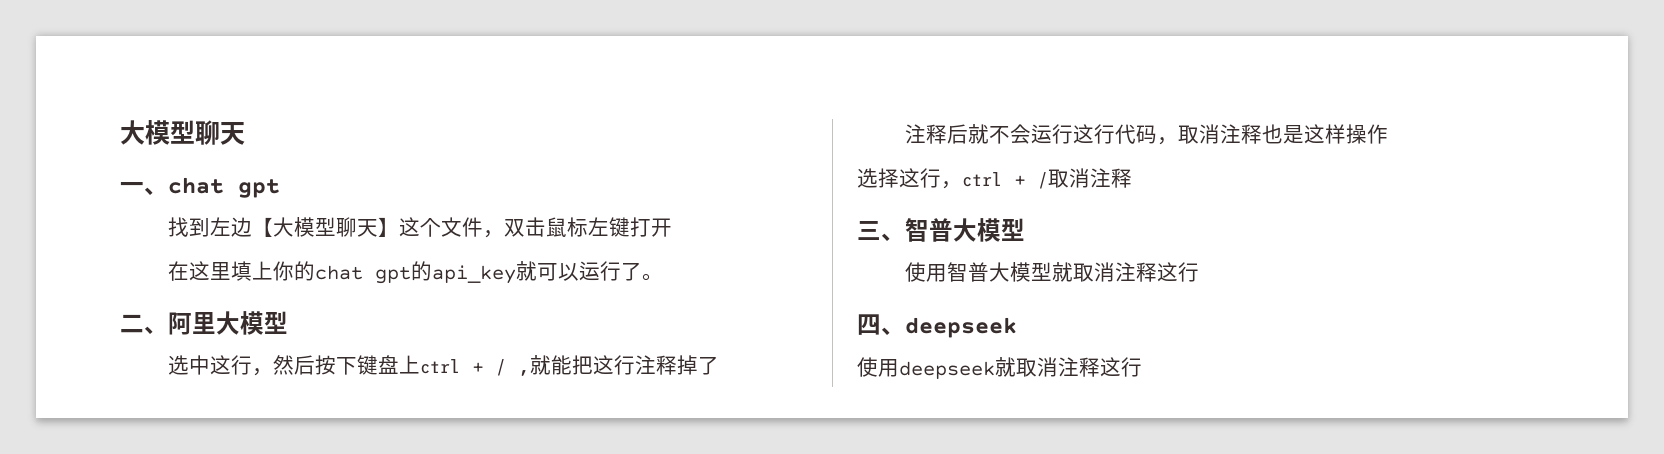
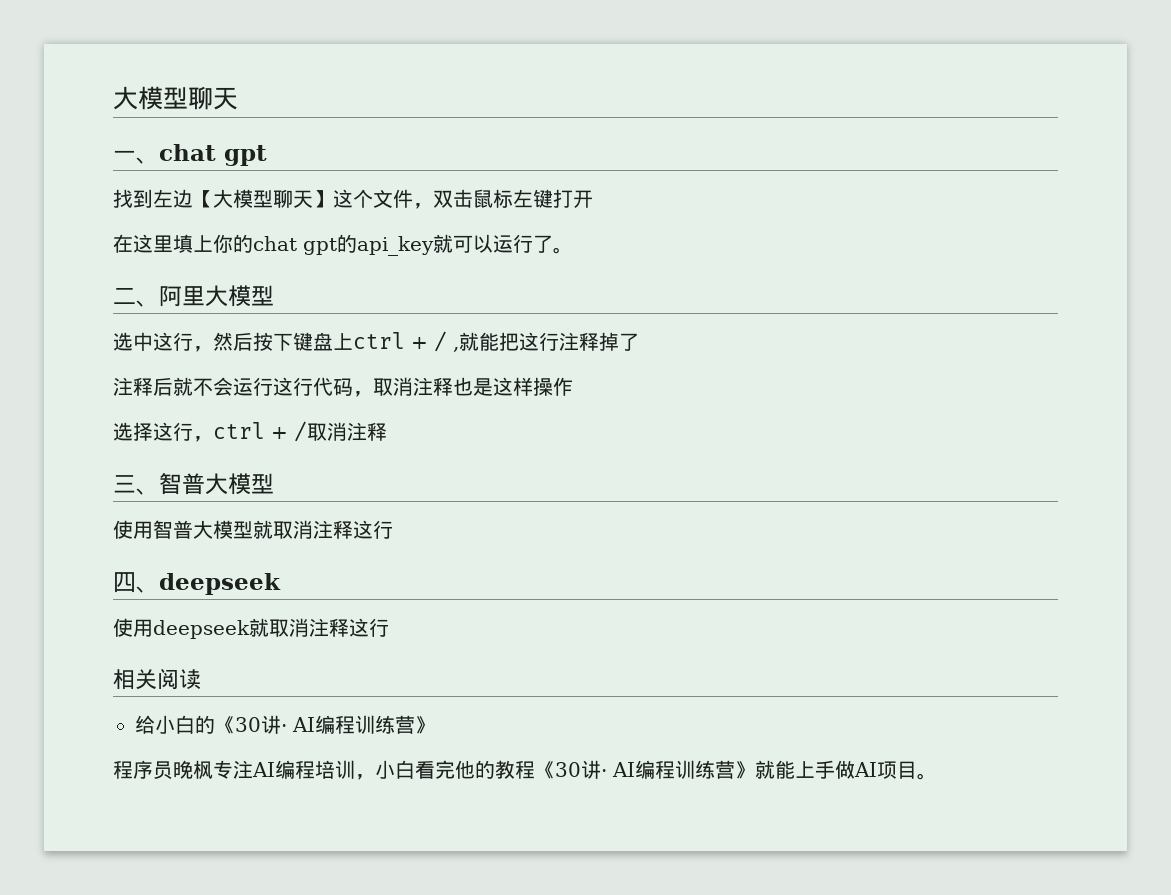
(1142, 367) none -> [113,668,201,690] [135,715,435,734] [113,760,937,780] // 相关阅读 // 给小白的《30讲· AI编程训练营》 // 程序员晚枫专注AI编程培训，小白看完他的教程《30讲· AI编程训练营》就能上手做AI项目。

